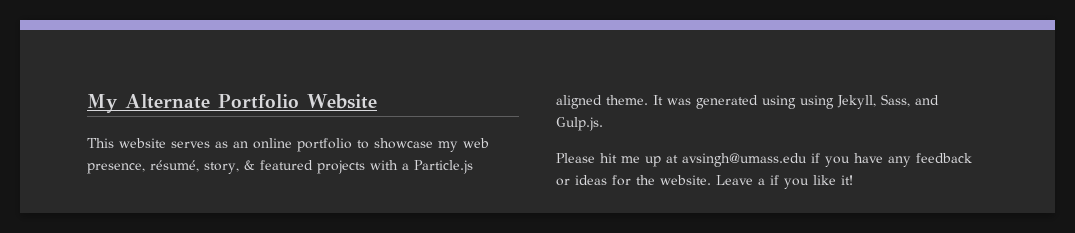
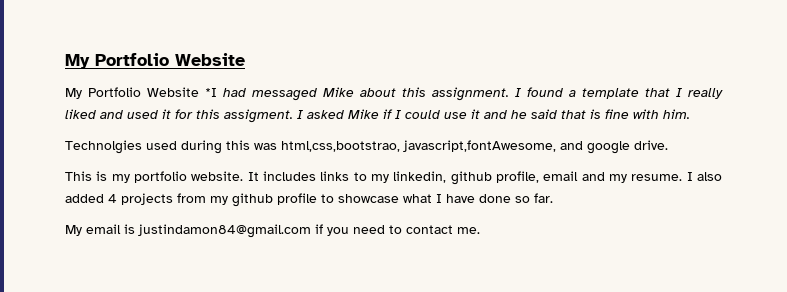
[87,94,210,113] My Alternate -> [65,54,90,69] My
[87,138,489,152] [87,160,473,174] [556,94,939,109] [556,117,603,131] [556,153,972,167] [556,175,853,189] This website serves as an online portfolio to showcase my web presence, résumé, story, & featured projects with a Particle.js aligned theme. It was generated using using Jekyll, Sass, and Gulp.js. // Please hit me up at avsingh@umass.edu if you have any feedback or ideas for the website. Leave a if you like it! -> [65,87,723,101] [65,109,690,123] [65,140,668,154] [65,171,723,185] [65,193,553,207] [65,224,480,238] My Portfolio Website *I had messaged Mike about this assignment. I found a template that I really liked and used it for this assigment. I asked Mike if I could use it and he said that is fine with him. // Technolgies used during this was html,css,bootstrao, javascript,fontAwesome, and google drive. // This is my portfolio website. It includes links to my linkedin, github profile, email and my resume. I also added 4 projects from my github profile to showcase what I have done so far. // My email is justindamon84@gmail.com if you need to contact me.

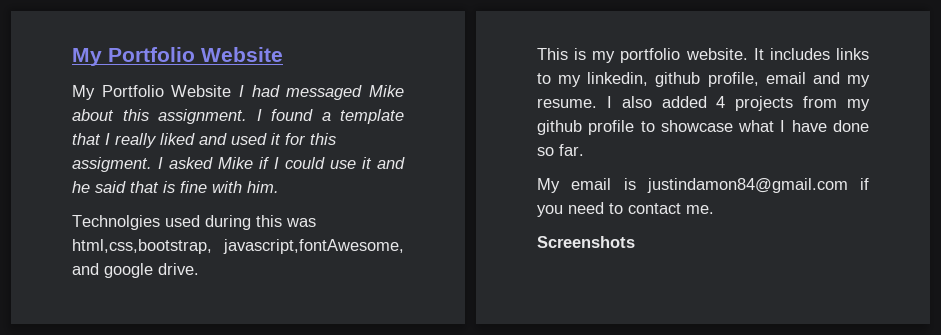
[205,88,217,97] *I -> [238,85,244,97] I
[281,141,400,152] html,css,bootstrao, -> [72,239,212,254] html,css,bootstrap,
(480, 230) none -> [537,236,635,248] // Screenshots

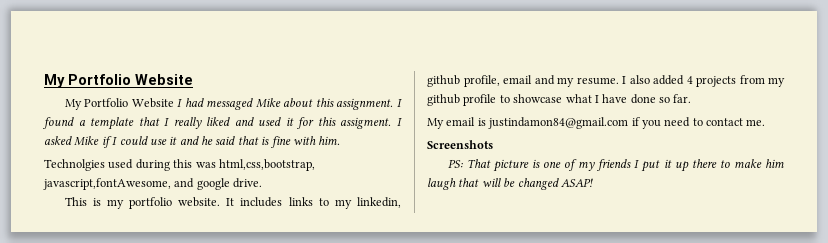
(635, 242) none -> [447,159,784,172] [427,178,593,190] // PS: That picture is one of my friends I put it up there to make him laugh that will be changed ASAP!

